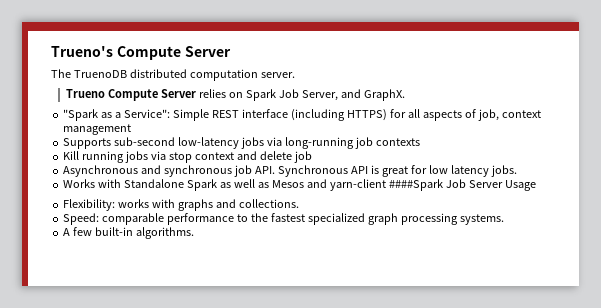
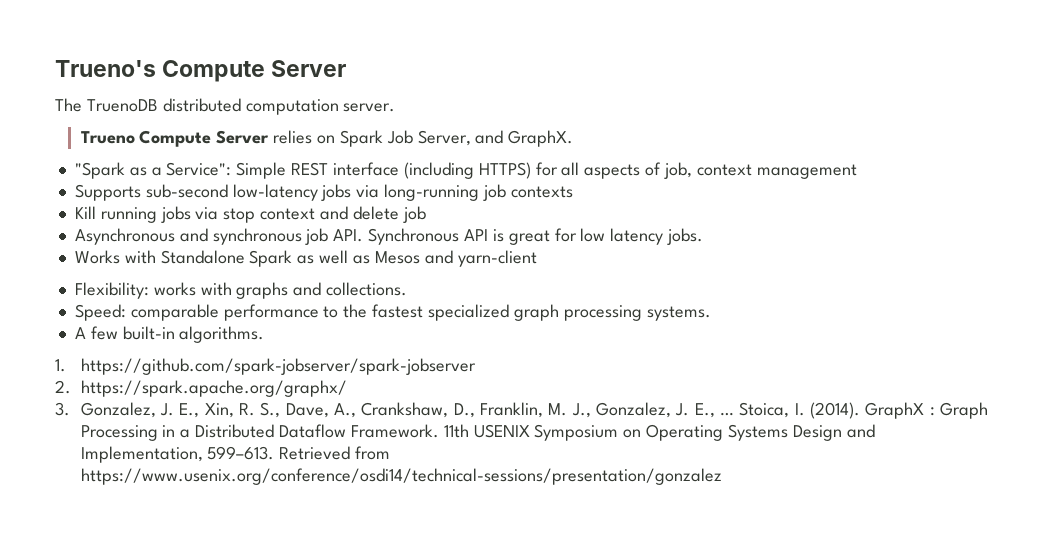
[388,179,536,191] ####Spark Job Server Usage -> (537, 258) none
(195, 233) none -> [55,358,476,375] [55,380,347,397] [55,402,988,419] [80,424,875,441] [80,446,391,463] [80,468,722,485] // 1. https://github.com/spark-jobserver/spark-jobserver // 2. https://spark.apache.org/graphx/ // 3. Gonzalez, J. E., Xin, R. S., Dave, A., Crankshaw, D., Franklin, M. J., Gonzalez, J. E., … Stoica, I. (2014). GraphX : Graph Processing in a Distributed Dataflow Framework. 11th USENIX Symposium on Operating Systems Design and Implementation, 599–613. Retrieved from https://www.usenix.org/conference/osdi14/technical-sessions/presentation/gonzalez

